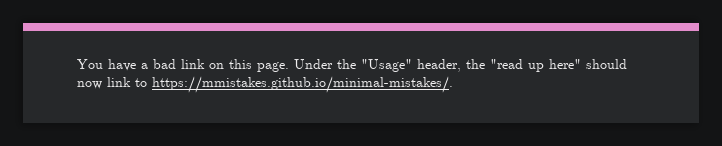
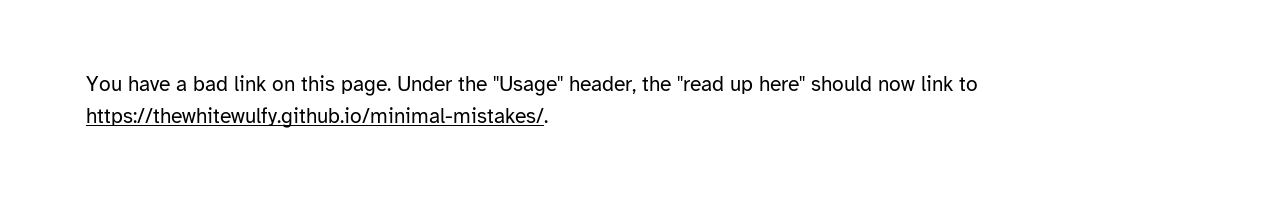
[152,76,453,93] https://mmistakes.github.io/minimal-mistakes/. -> [86,107,548,128] https://thewhitewulfy.github.io/minimal-mistakes/.

